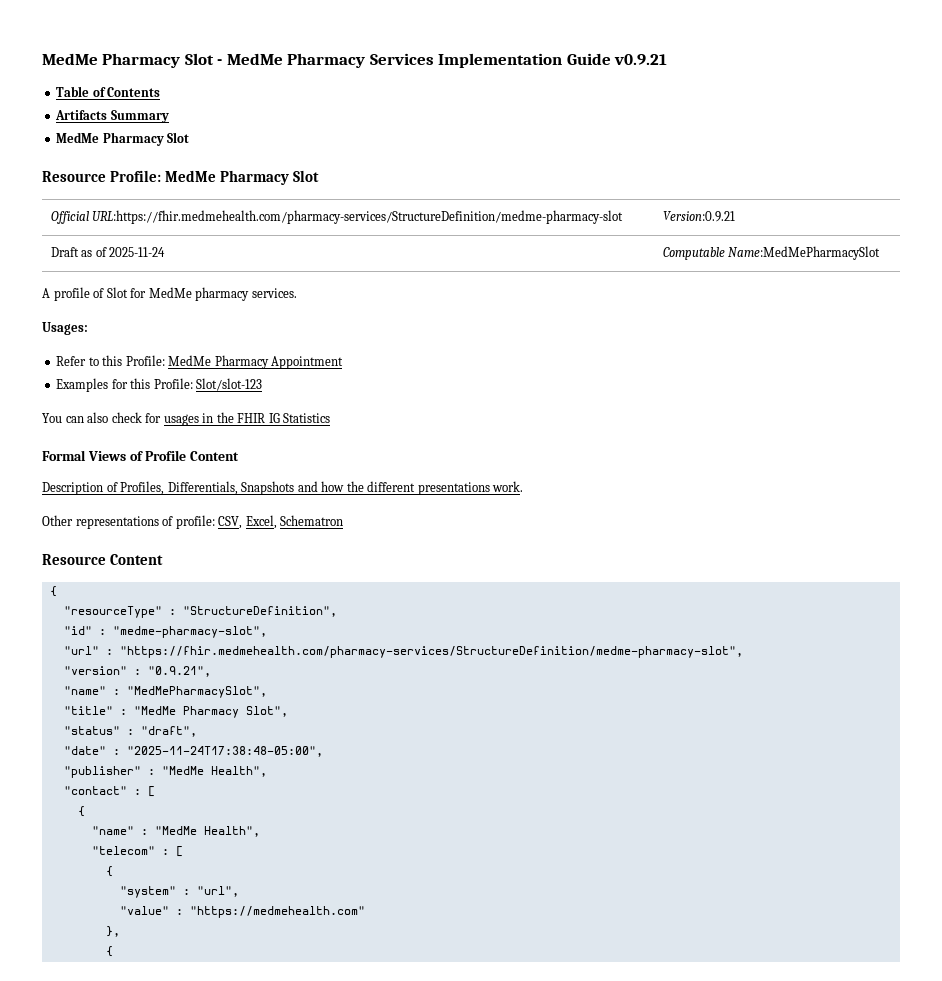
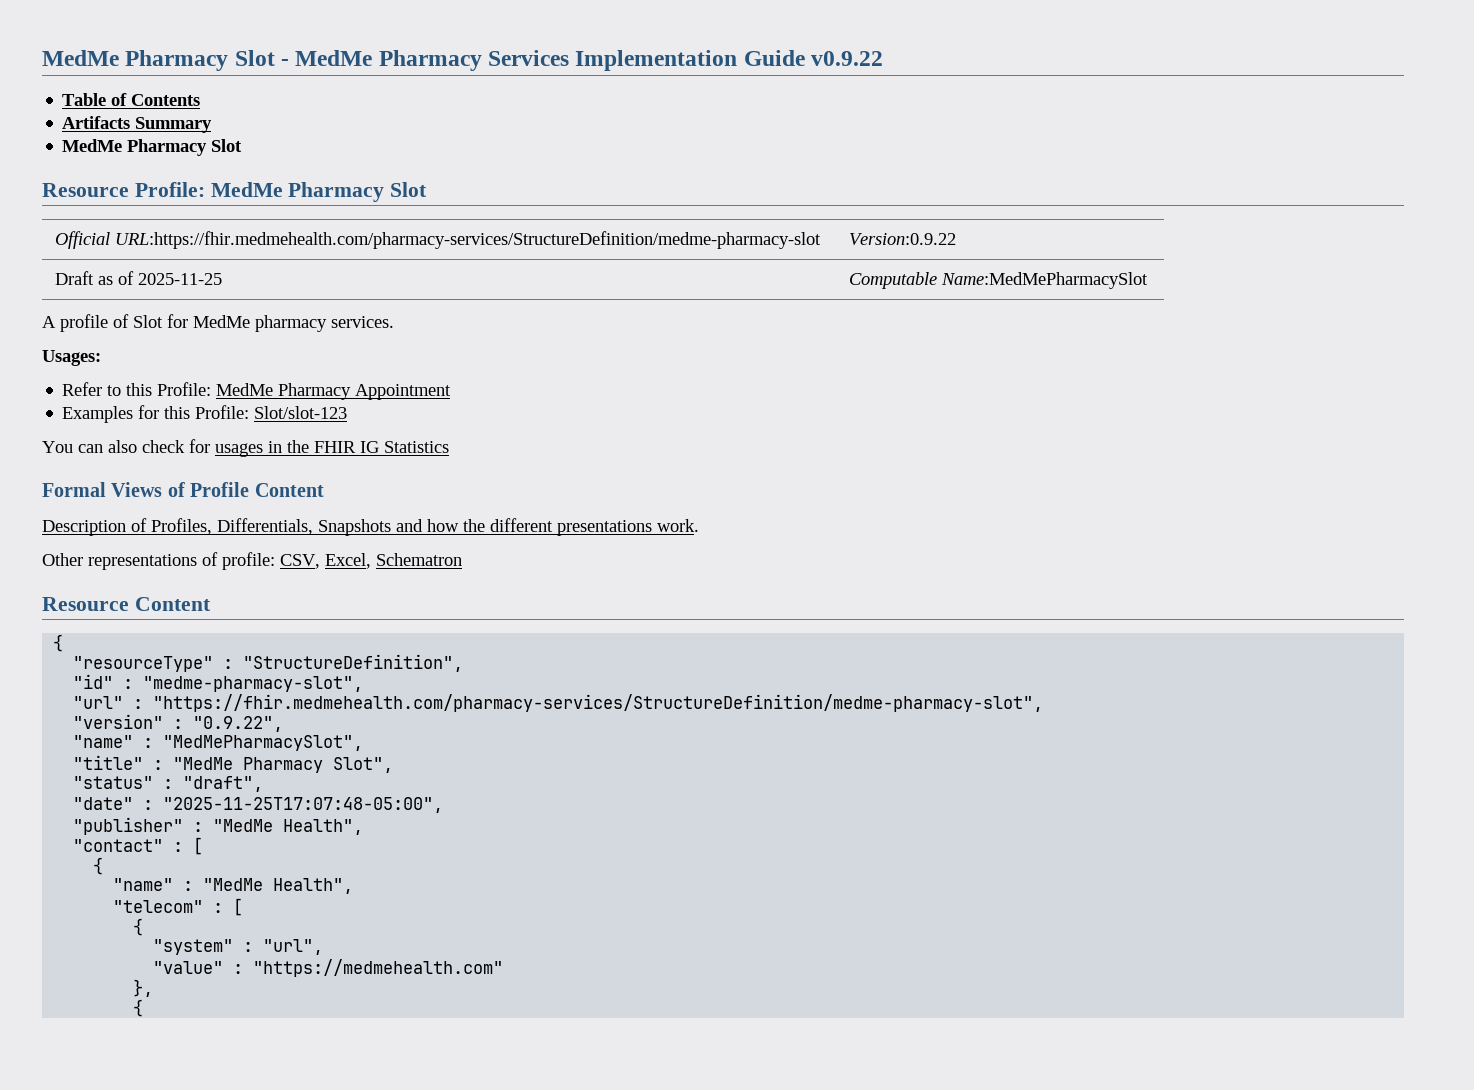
[614,54,668,65] v0.9.21 -> [811,51,884,66] v0.9.22
[662,211,735,222] Version:0.9.21 -> [849,233,957,245] Version:0.9.22
[109,247,166,257] 2025-11-24 -> [138,273,223,285] 2025-11-25
[147,666,211,677] "0.9.21", -> [193,716,284,732] "0.9.22",
[126,746,323,757] "2025-11-24T17:38:48-05:00", -> [163,797,444,813] "2025-11-25T17:07:48-05:00",

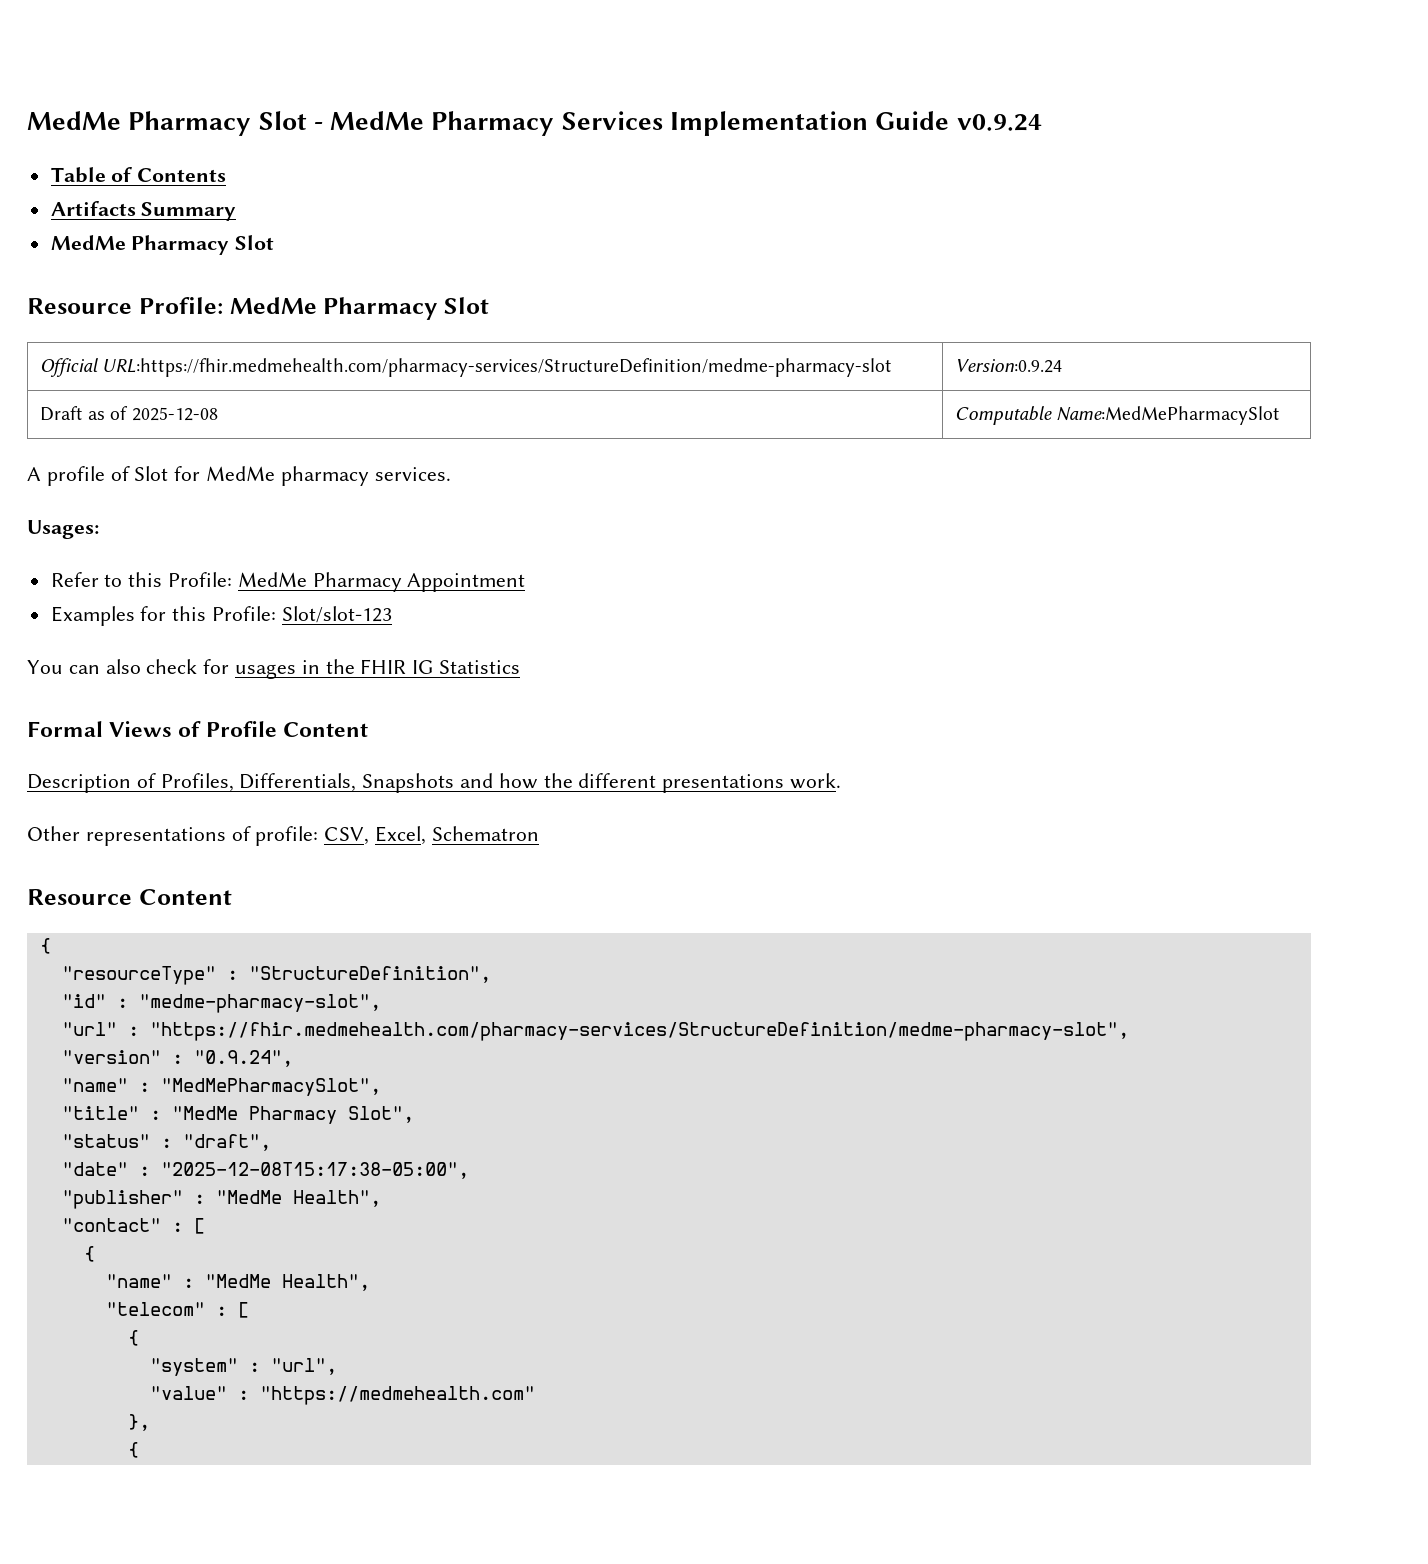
[811,51,884,66] v0.9.22 -> [956,114,1042,131] v0.9.24
[849,233,957,245] Version:0.9.22 -> [954,359,1062,373] Version:0.9.24
[138,273,223,285] 2025-11-25 -> [131,407,218,421] 2025-12-08
[193,716,284,732] "0.9.22", -> [193,1050,293,1067] "0.9.24",
[163,797,444,813] "2025-11-25T17:07:48-05:00", -> [160,1162,469,1179] "2025-12-08T15:17:38-05:00",

